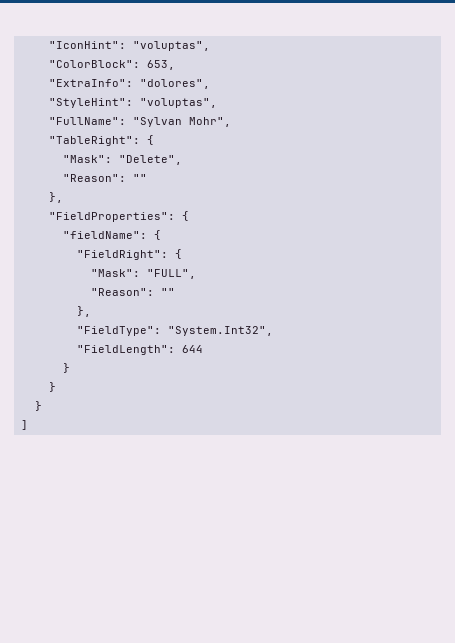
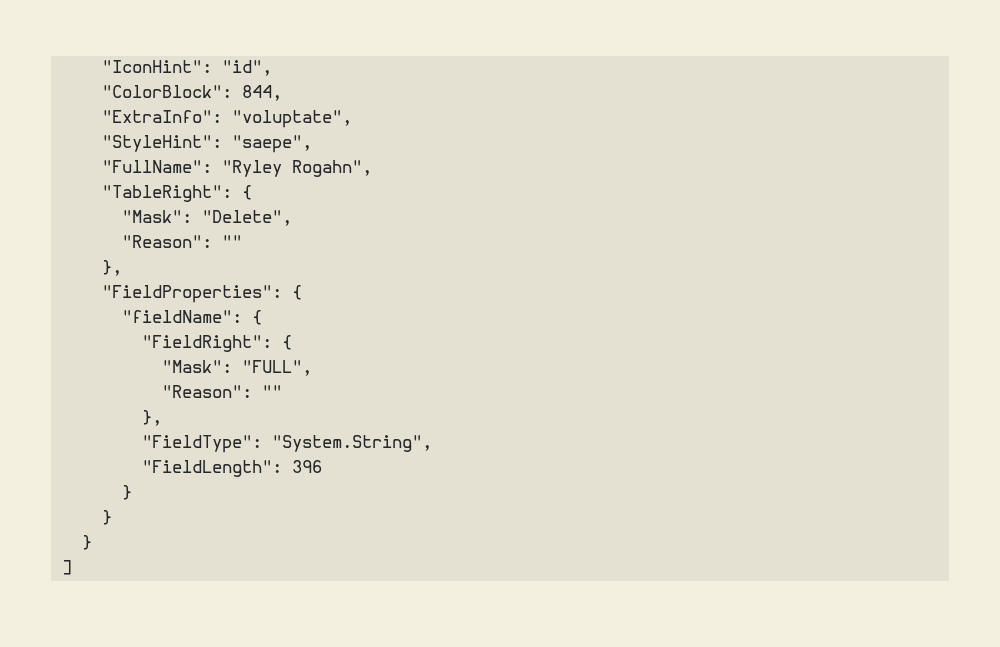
[132,41,210,51] "voluptas", -> [222,60,273,76] "id",
[146,60,175,70] 653, -> [242,85,283,101] 844,
[139,79,210,89] "dolores", -> [232,110,353,128] "voluptate",
[139,98,217,108] "voluptas", -> [232,135,313,153] "saepe",
[132,117,231,127] "Sylvan Mohr", -> [222,160,373,177] "Ryley Rogahn",
[167,326,273,336] "System.Int32", -> [272,435,433,452] "System.String",
[181,345,203,353] 644 -> [292,460,323,473] 396

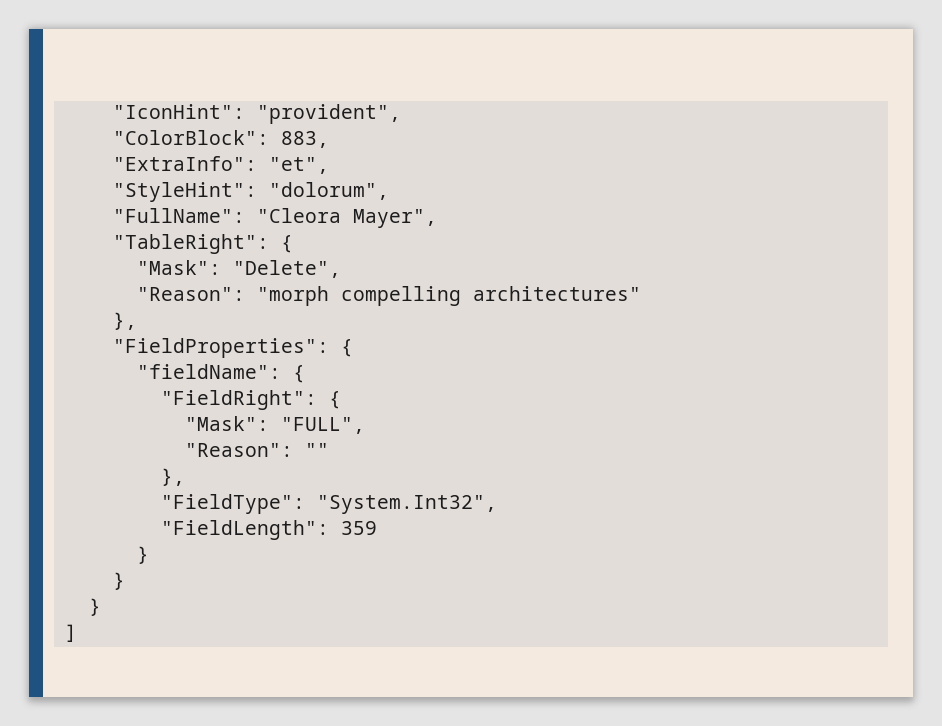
[222,60,273,76] "id", -> [257,104,402,124] "provident",
[242,85,283,101] 844, -> [281,131,330,148] 883,
[232,110,353,128] "voluptate", -> [269,157,330,174] "et",
[232,135,313,153] "saepe", -> [269,182,390,200] "dolorum",
[222,160,373,177] "Ryley Rogahn", -> [257,208,438,228] "Cleora Mayer",
[222,235,243,248] "" -> [257,286,642,306] "morph compelling architectures"
[272,435,433,452] "System.String", -> [317,495,498,514] "System.Int32",
[292,460,323,473] 396 -> [341,521,378,535] 359

